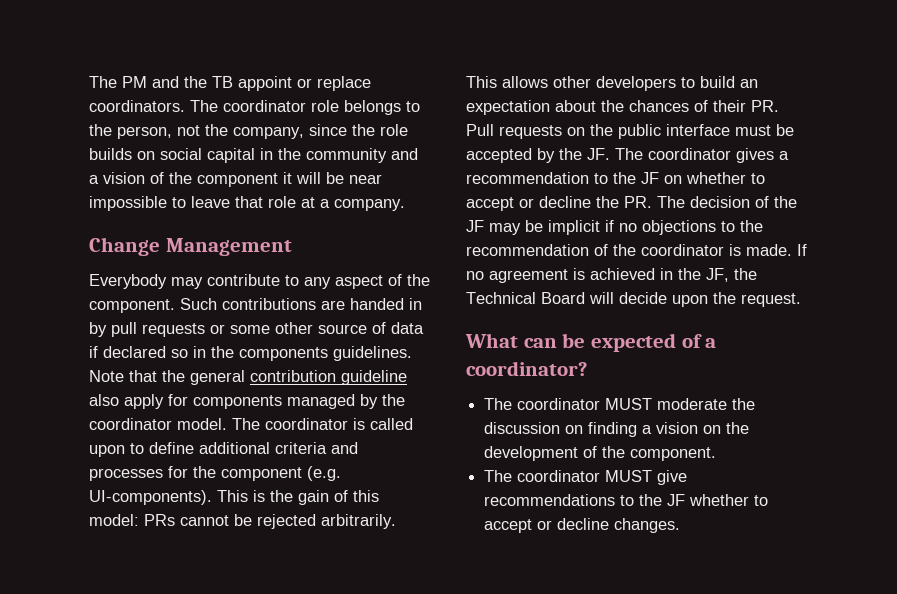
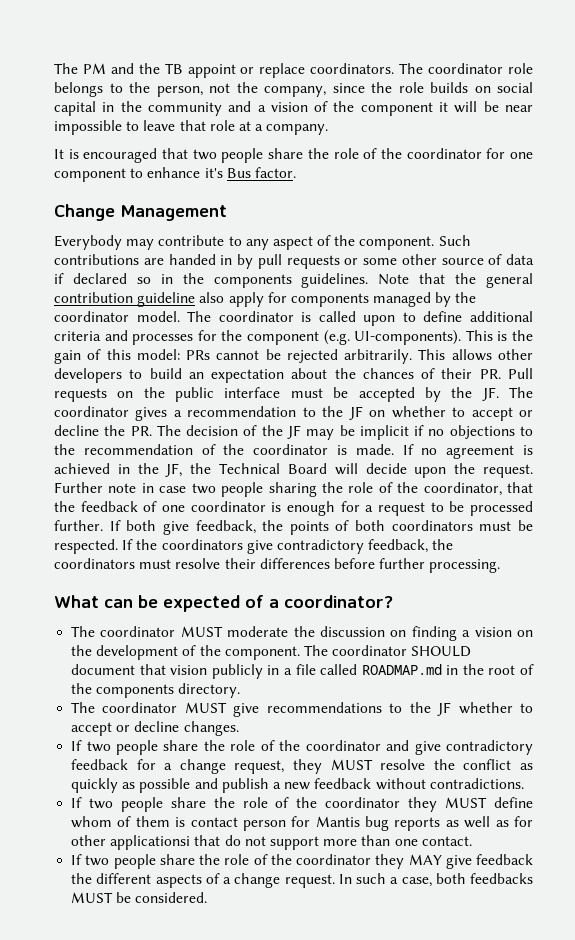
(405, 205) none -> [54,148,533,163] [54,167,296,182] // It is encouraged that two people share the role of the coordinator for one component to enhance it's Bus factor.
(801, 300) none -> [54,482,534,497] [54,501,534,516] [54,520,533,535] [54,539,454,554] [54,558,501,573] Further note in case two people sharing the role of the coordinator, that the feedback of one coordinator is enough for a request to be processed further. If both give feedback, the points of both coordinators must be respected. If the coordinators give contradictory feedback, the coordinators must resolve their differences before further processing.
(717, 454) none -> [303,645,472,657] [71,664,534,679] [71,683,241,698] The coordinator SHOULD document that vision publicly in a file called ROADMAP.md in the root of the components directory.
(681, 525) none -> [71,740,533,755] [71,759,533,774] [71,778,524,793] [71,797,533,812] [71,816,533,831] [71,835,472,850] [71,854,533,869] [71,873,533,888] [71,892,208,903] // If two people share the role of the coordinator and give contradictory feedback for a change request, they MUST resolve the conflict as quickly as possible and publish a new feedback without contradictions. // If two people share the role of the coordinator they MUST define whom of them is contact person for Mantis bug reports as well as for other applicationsi that do not support more than one contact. // If two people share the role of the coordinator they MAY give feedback the different aspects of a change request. In such a case, both feedbacks MUST be considered.

